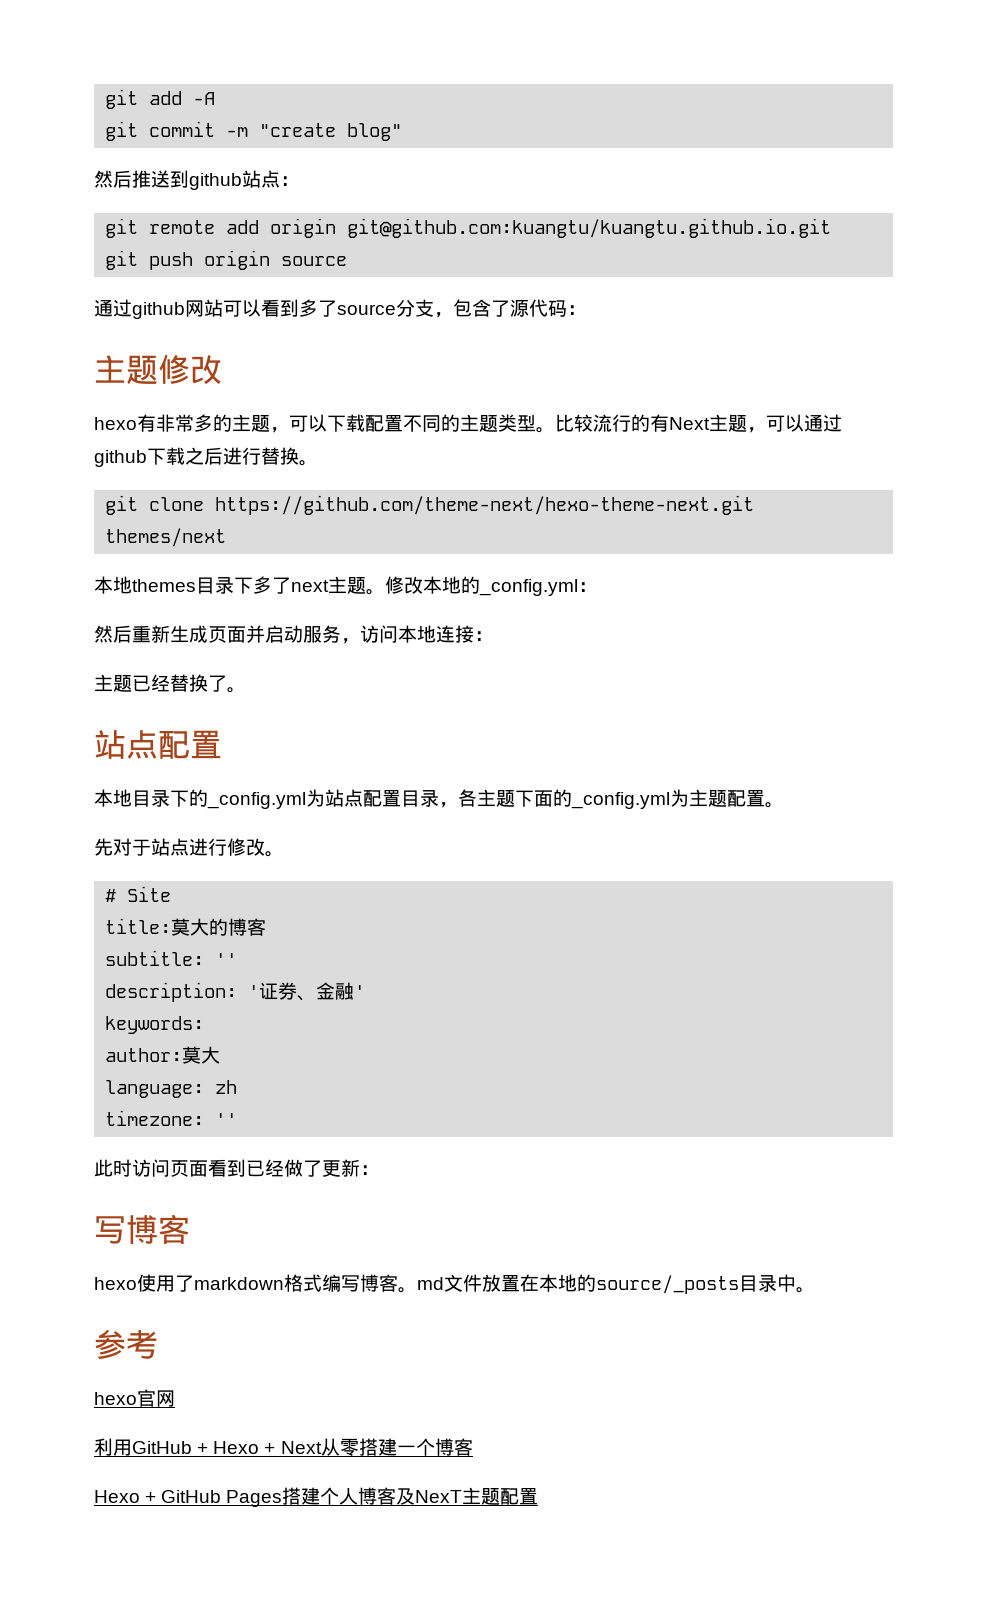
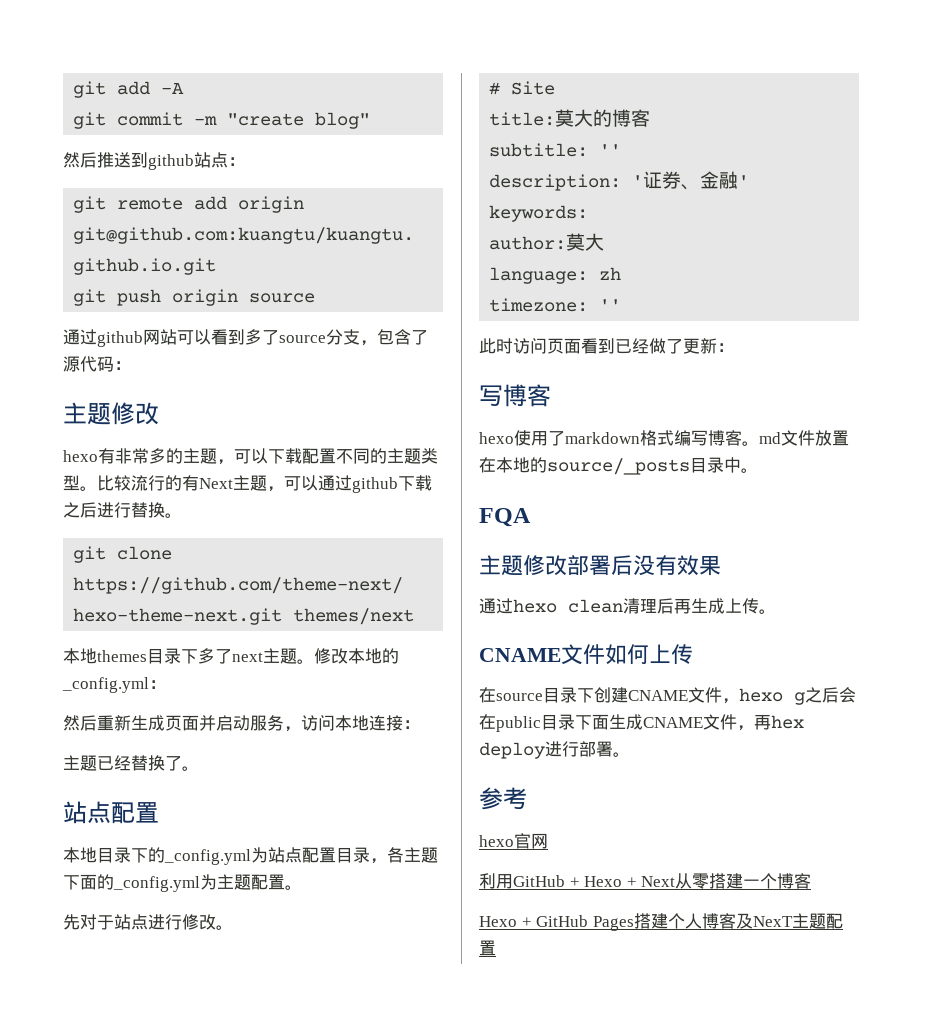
(815, 1290) none -> [479,508,531,527] [479,555,721,576] [479,598,776,614] [479,644,693,665] [479,687,856,705] [479,714,804,732] [479,741,630,759] // FQA // 主题修改部署后没有效果 // 通过hexo clean清理后再生成上传。 // CNAME文件如何上传 // 在source目录下创建CNAME文件，hexo g之后会在public目录下面生成CNAME文件，再hex deploy进行部署。

